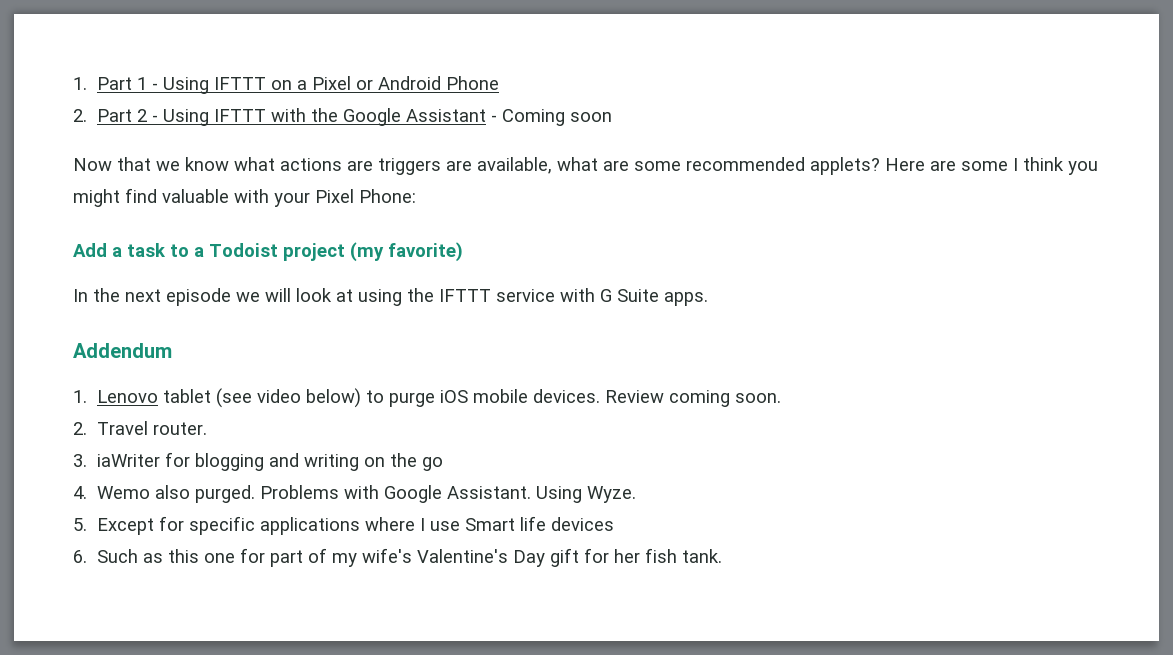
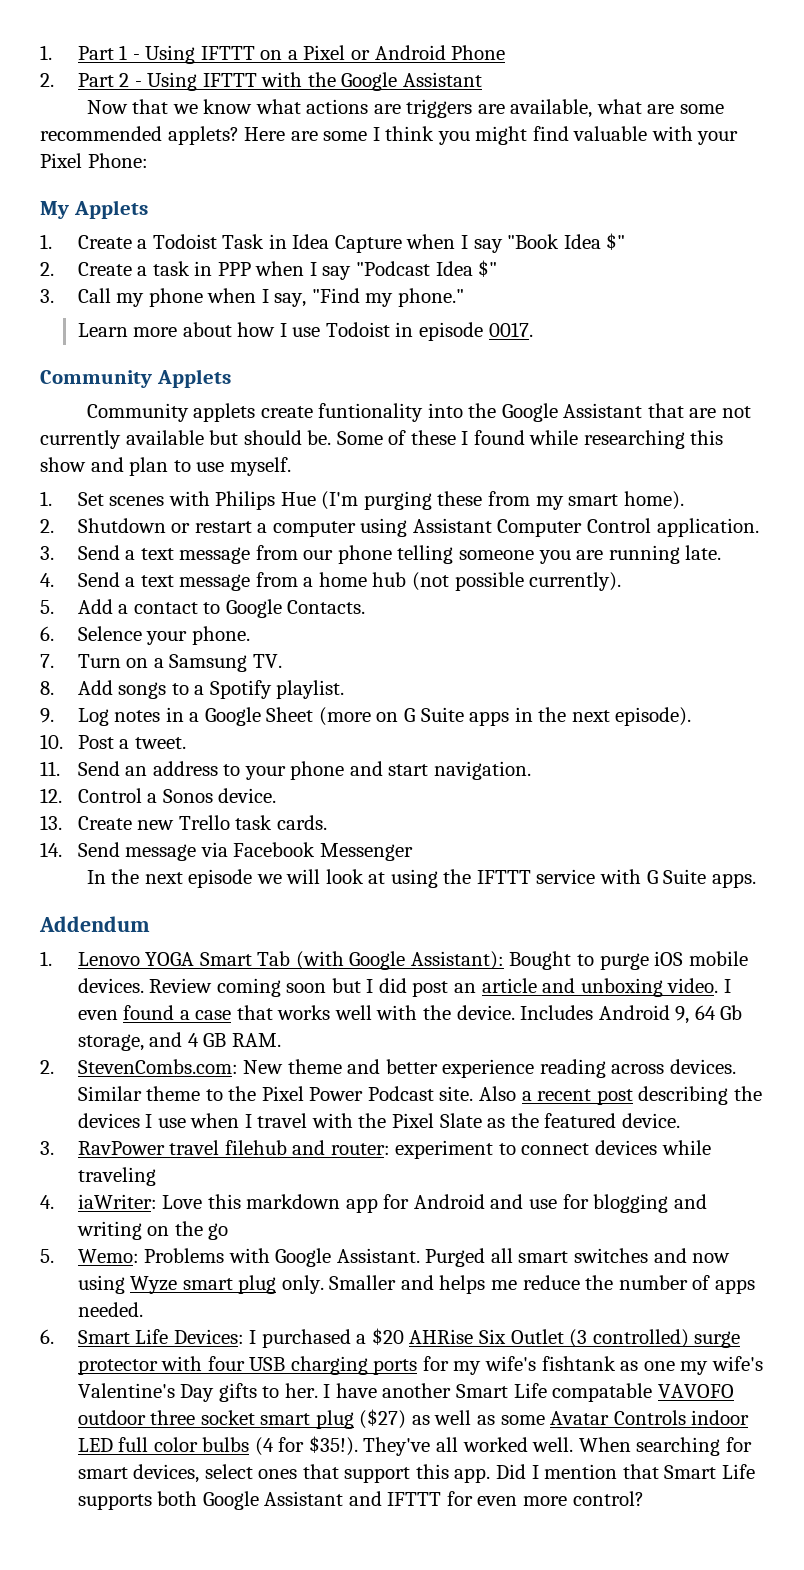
[490,109,612,126] - Coming soon -> (483, 79) none
[73,242,463,262] Add a task to a Todoist project (my favorite) -> [40,200,148,219] [40,233,626,253] [40,260,498,280] [40,288,465,307] [77,322,533,341] [40,369,231,388] [86,403,751,422] [40,430,724,449] [40,457,291,476] [40,491,684,510] [40,518,759,537] [40,545,722,564] [40,572,622,591] [40,599,366,618] [40,626,250,645] [40,654,282,672] [40,680,345,699] [40,707,692,726] [40,734,186,749] [40,761,532,780] [40,788,277,803] [40,815,327,830] [40,842,413,861] My Applets // 1. Create a Todoist Task in Idea Capture when I say "Book Idea $" // 2. Create a task in PPP when I say "Podcast Idea $" // 3. Call my phone when I say, "Find my phone." // Learn more about how I use Todoist in episode 0017. // Community Applets // Community applets create funtionality into the Google Assistant that are not currently available but should be. Some of these I found while researching this show and plan to use myself. // 1. Set scenes with Philips Hue (I'm purging these from my smart home). // 2. Shutdown or restart a computer using Assistant Computer Control application. // 3. Send a text message from our phone telling someone you are running late. // 4. Send a text message from a home hub (not possible currently). // 5. Add a contact to Google Contacts. // 6. Selence your phone. // 7. Turn on a Samsung TV. // 8. Add songs to a Spotify playlist. // 9. Log notes in a Google Sheet (more on G Suite apps in the next episode). // 10. Post a tweet. // 11. Send an address to your phone and start navigation. // 12. Control a Sonos device. // 13. Create new Trello task cards. // 14. Send message via Facebook Messenger
[162,388,361,408] tablet (see video below) -> [145,951,572,970] YOGA Smart Tab (with Google Assistant): Bought
[734,393,781,403] [73,421,207,435] [73,454,160,467] soon. // 2. Travel router. // 3. iaWriter -> [286,978,731,997] [77,1005,743,1024] [77,1032,281,1051] [40,1059,737,1078] [77,1086,762,1105] [77,1113,680,1128] [40,1140,711,1159] [77,1167,156,1186] [40,1194,558,1213] soon but I did post an article and unboxing video. I even found a case that works well with the device. Includes Android 9, 64 Gb storage, and 4 GB RAM. // 2. StevenCombs.com: New theme and better experience reading across devices. Similar theme to the Pixel Power Podcast site. Also a recent post describing the devices I use when I travel with the Pixel Slate as the featured device. // 3. RavPower travel filehub and router: experiment to connect devices while traveling // 4. iaWriter: Love this markdown app for Android and use
[73,485,636,503] [73,516,614,535] [73,548,722,567] 4. Wemo also purged. Problems with Google Assistant. Using Wyze. // 5. Except for specific applications where I use Smart life devices // 6. Such as this one for part of my wife's Valentine's Day gift for her fish tank. -> [40,1248,731,1267] [77,1275,755,1294] [77,1302,143,1317] [40,1328,741,1348] [77,1356,763,1375] [77,1383,734,1402] [77,1409,750,1429] [77,1436,752,1456] [77,1464,755,1483] [77,1491,644,1510] 5. Wemo: Problems with Google Assistant. Purged all smart switches and now using Wyze smart plug only. Smaller and helps me reduce the number of apps needed. // 6. Smart Life Devices: I purchased a $20 AHRise Six Outlet (3 controlled) surge protector with four USB charging ports for my wife's fishtank as one my wife's Valentine's Day gifts to her. I have another Smart Life compatable VAVOFO outdoor three socket smart plug ($27) as well as some Avatar Controls indoor LED full color bulbs (4 for $35!). They've all worked well. When searching for smart devices, select ones that support this app. Did I mention that Smart Life supports both Google Assistant and IFTTT for even more control?

